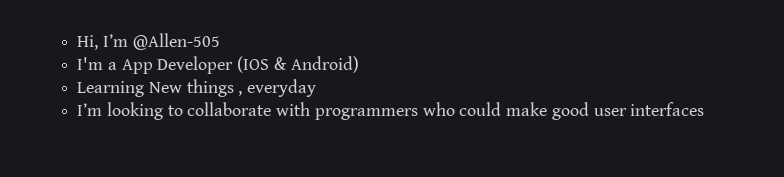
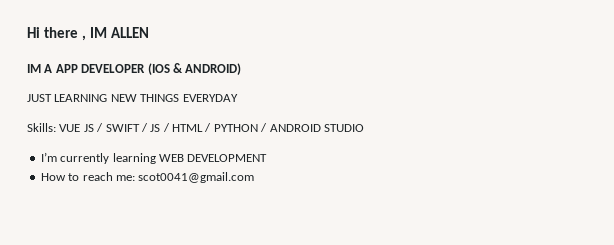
[77,33,220,50] [77,56,359,74] [77,79,317,97] [77,102,705,120] Hi, I’m @Allen-505 // I'm a App Developer (IOS & Android) // Learning New things , everyday // I’m looking to collaborate with programmers who could make good user interfaces -> [27,27,149,41] [27,63,242,75] [27,94,238,102] [27,123,364,132] [40,152,268,164] [40,172,255,183] Hi there , IM ALLEN // IM A APP DEVELOPER (IOS & ANDROID) // JUST LEARNING NEW THINGS EVERYDAY // Skills: VUE JS / SWIFT / JS / HTML / PYTHON / ANDROID STUDIO // I’m currently learning WEB DEVELOPMENT // How to reach me: scot0041@gmail.com

